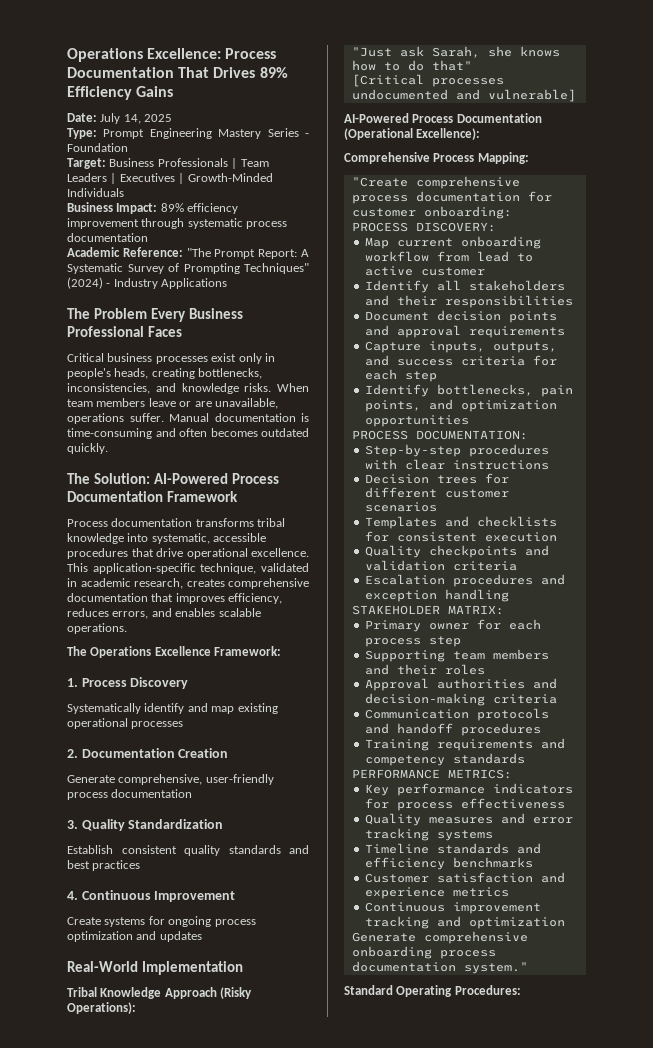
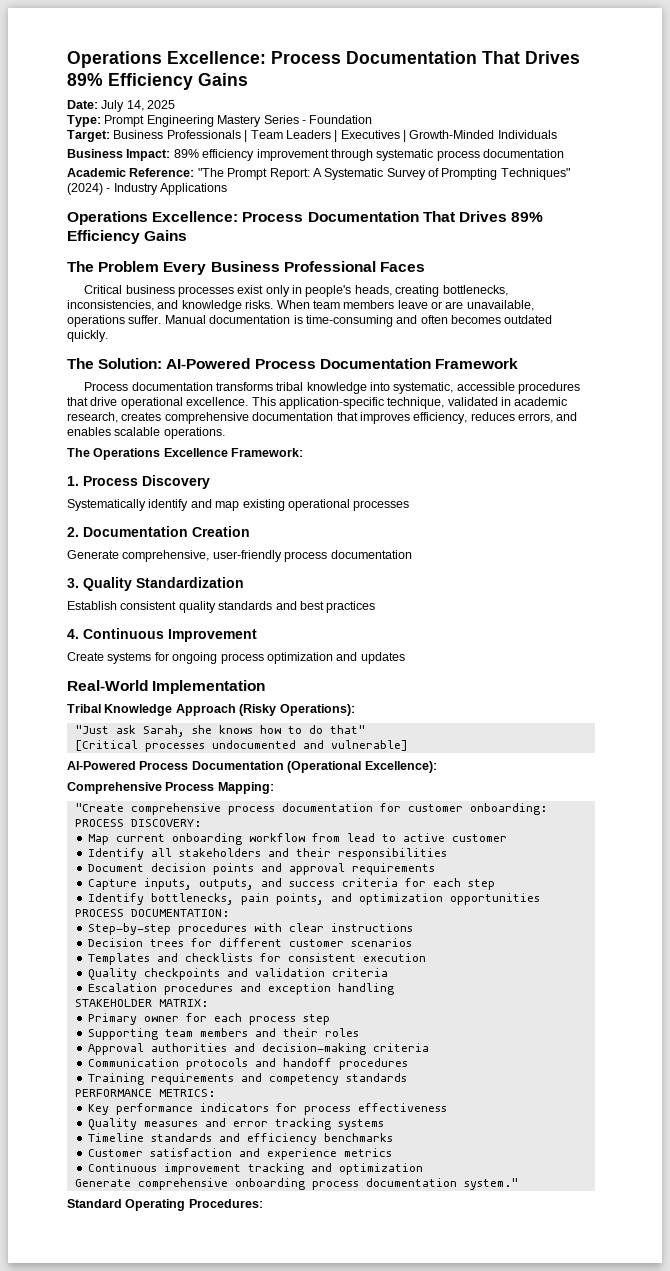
(228, 283) none -> [67,211,544,225] [67,230,188,244] // Operations Excellence: Process Documentation That Drives 89% Efficiency Gains

